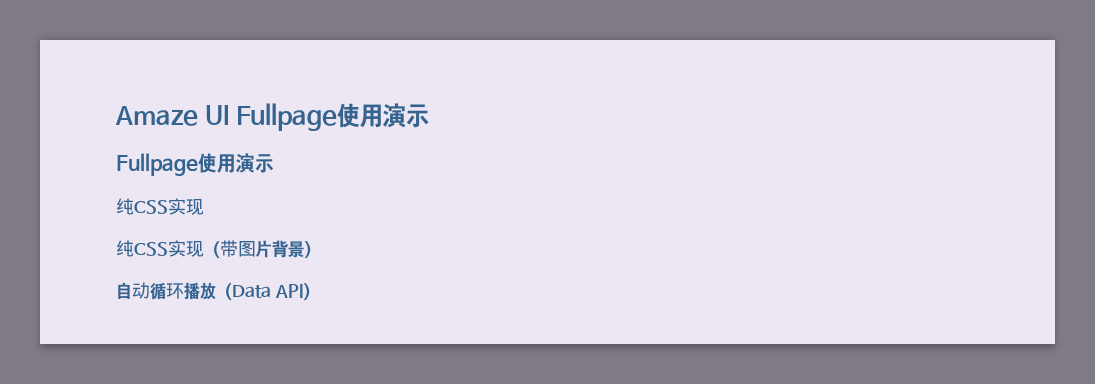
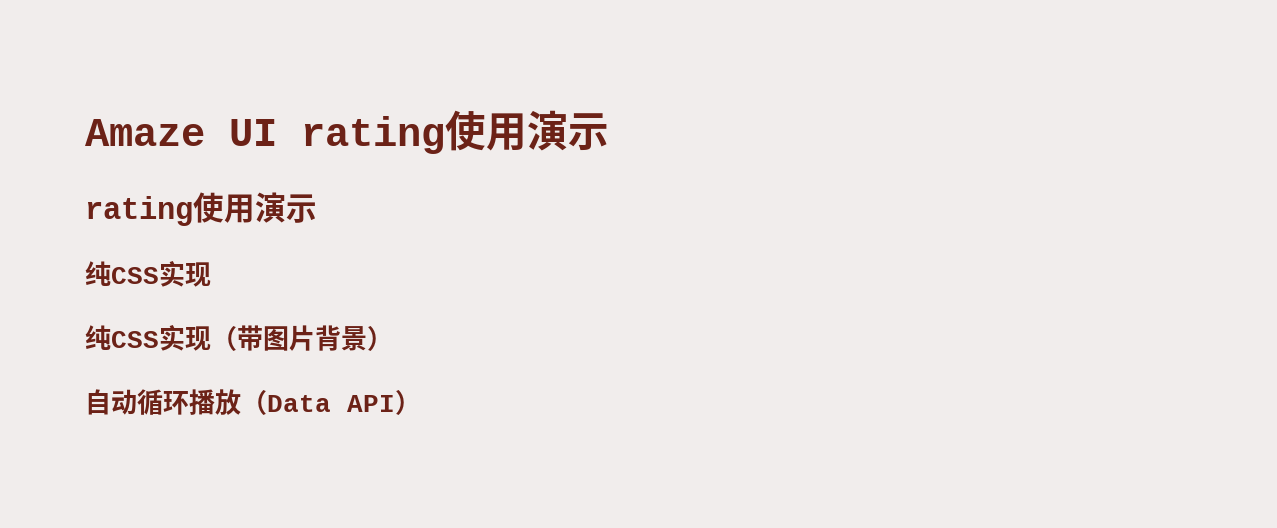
[235,103,429,131] [116,153,198,176] Fullpage使用演示 // Fullpage -> [301,110,609,154] [85,196,193,226] rating使用演示 // rating

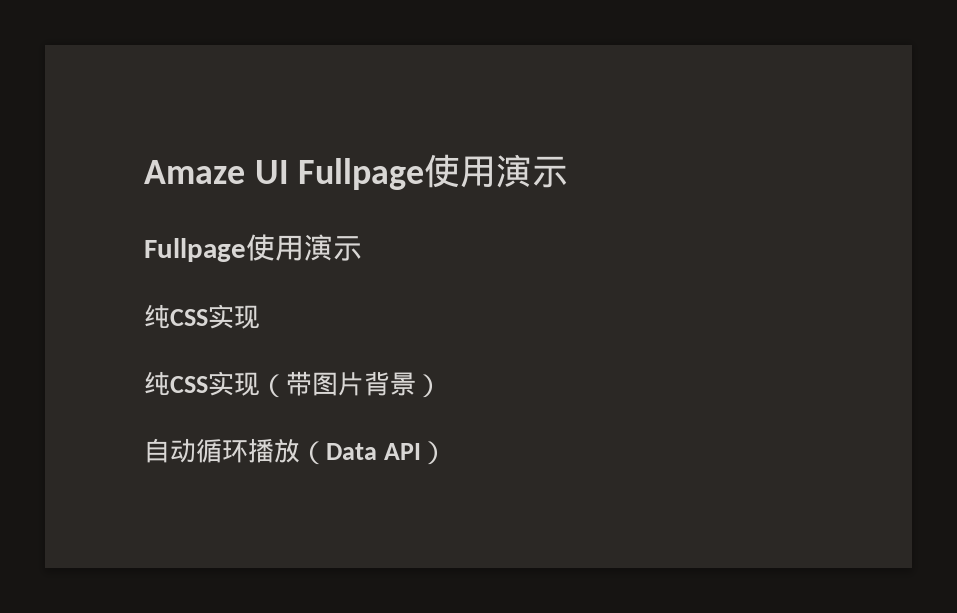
[301,110,609,154] [85,196,193,226] rating使用演示 // rating -> [298,154,569,190] [144,238,246,262] Fullpage使用演示 // Fullpage

